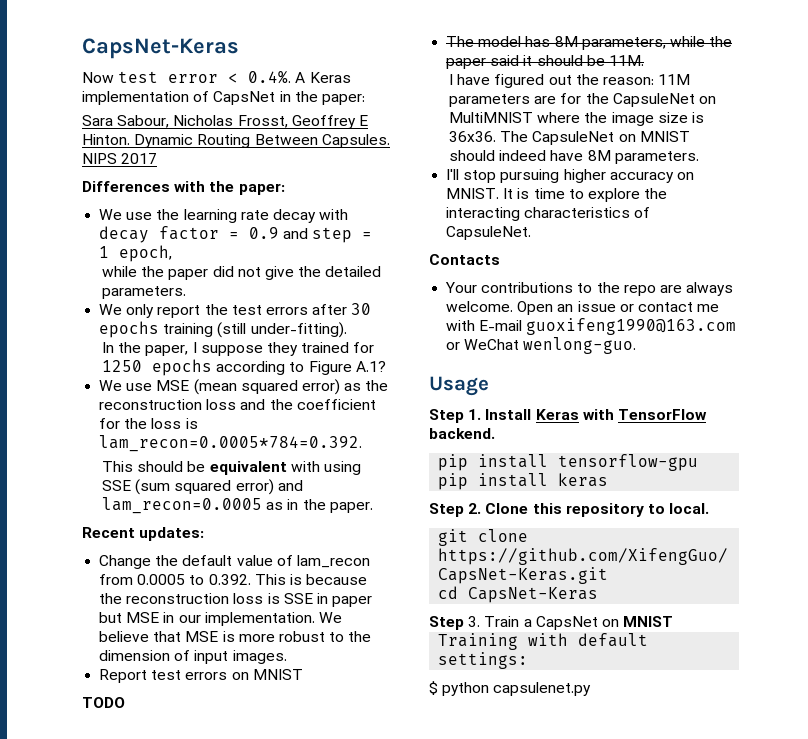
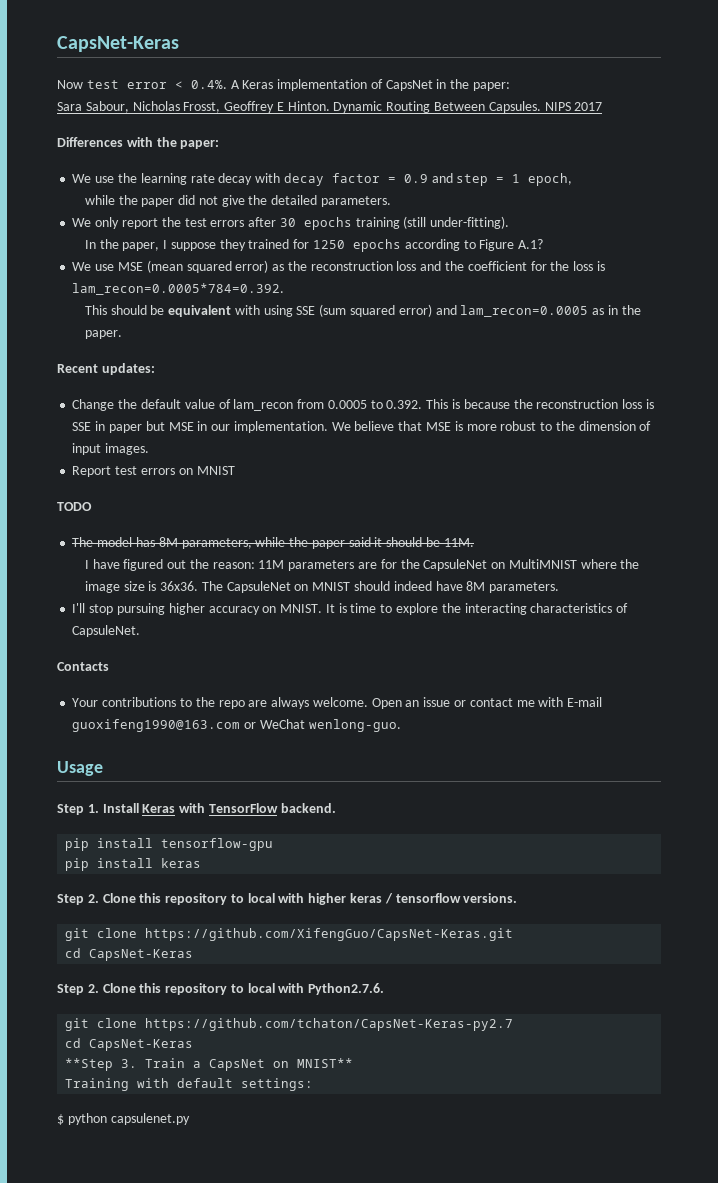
[669,503,710,514] local. -> [247,893,518,905] local with higher keras / tensorflow versions.
(464, 623) none -> [87,983,385,995] [65,1018,514,1031] [65,1038,194,1051] [65,1058,114,1071] 2. Clone this repository to local with Python2.7.6. // git clone https://github.com/tchaton/CapsNet-Keras-py2.7 // cd CapsNet-Keras // **Step
[623,616,674,627] MNIST -> [297,1058,354,1068] MNIST**

